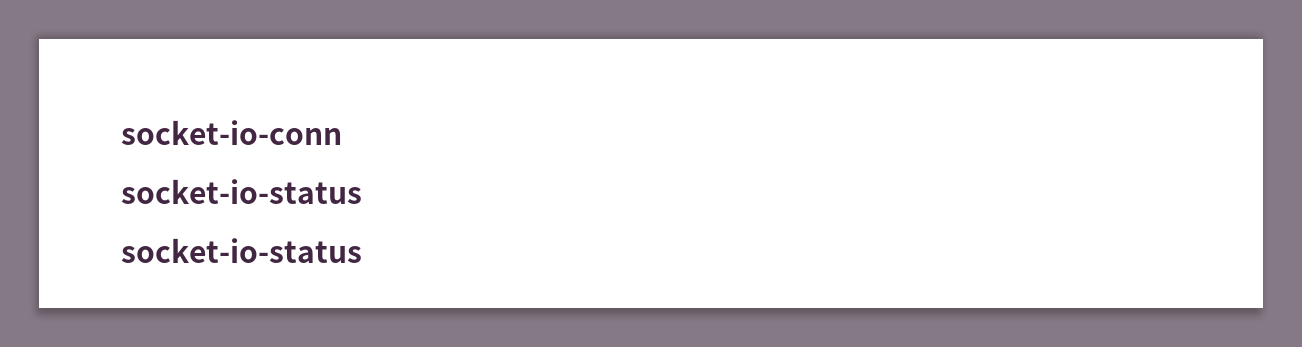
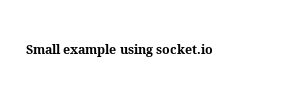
[121,120,342,145] [121,179,362,204] [121,238,362,263] socket-io-conn // socket-io-status // socket-io-status -> [26,44,214,57] Small example using socket.io

